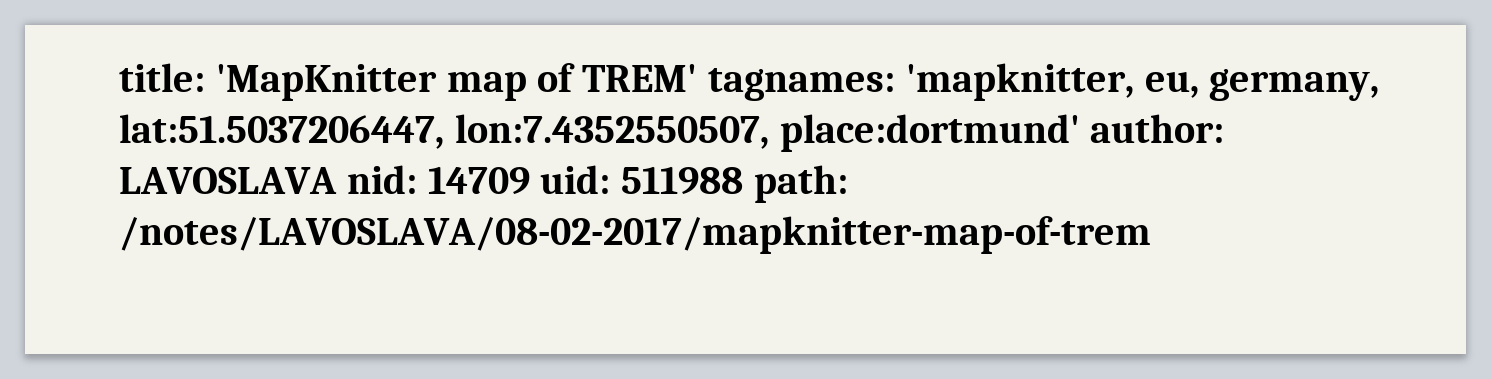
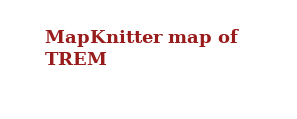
[119,63,1380,101] [119,114,1225,152] [119,165,848,203] [119,216,1151,254] title: 'MapKnitter map of TREM' tagnames: 'mapknitter, eu, germany, lat:51.5037206447, lon:7.4352550507, place:dortmund' author: LAVOSLAVA nid: 14709 uid: 511988 path: /notes/LAVOSLAVA/08-02-2017/mapknitter-map-of-trem -> [45,29,239,47] [45,52,107,65] MapKnitter map of TREM

